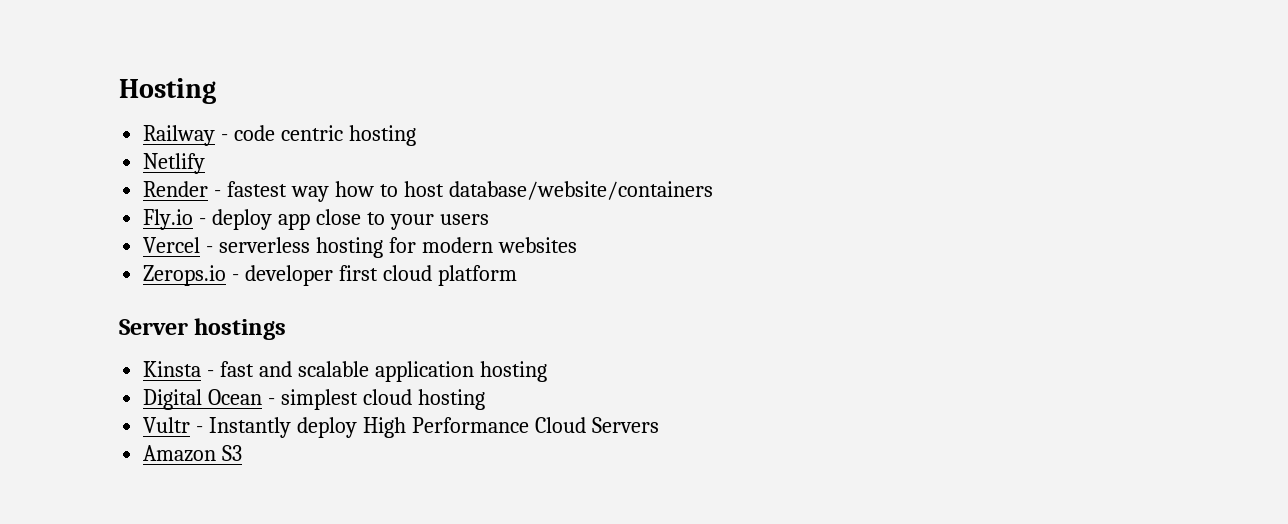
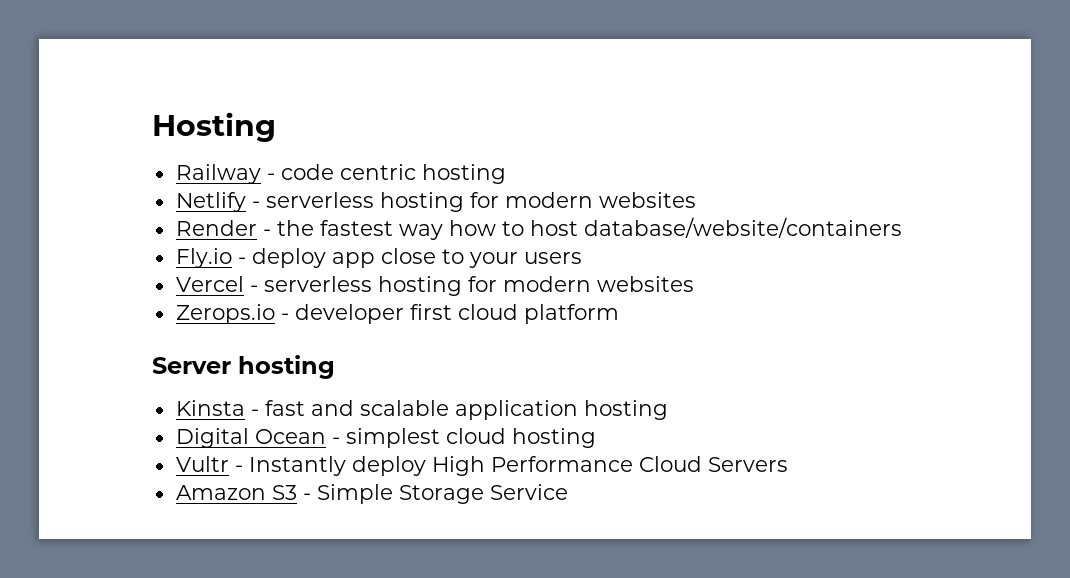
(206, 163) none -> [251,192,696,212] - serverless hosting for modern websites
(222, 193) none -> [276,220,314,236] the
[194,318,287,340] hostings -> [238,355,335,379] hosting
(243, 453) none -> [302,484,568,504] - Simple Storage Service

